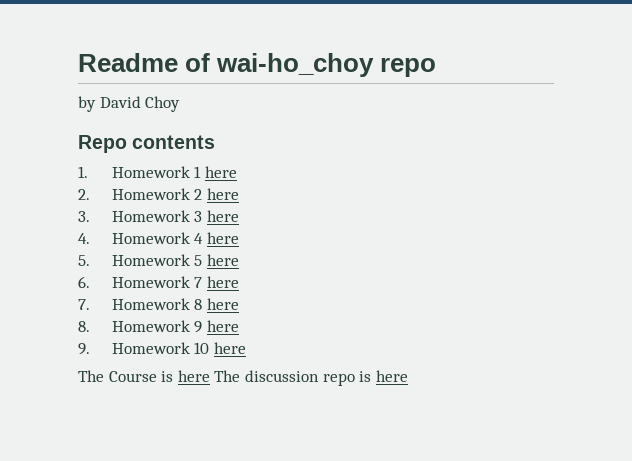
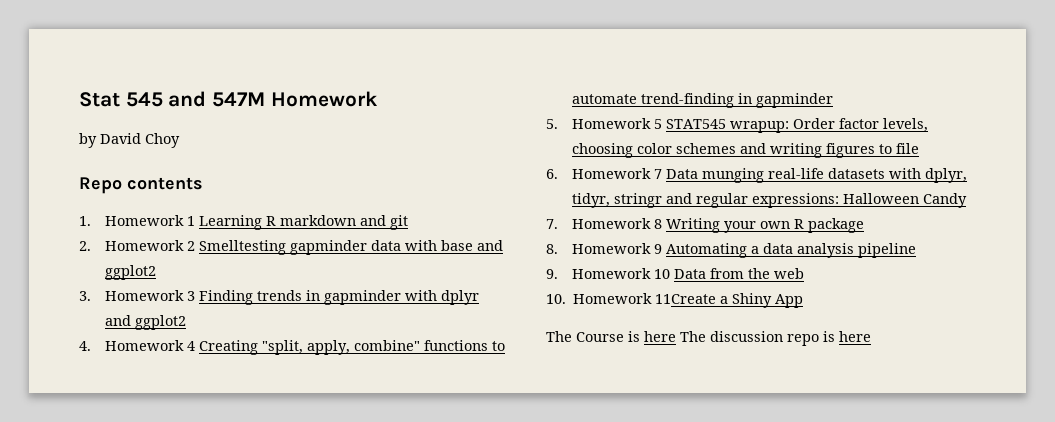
[78,53,437,77] Readme of wai-ho_choy repo -> [79,91,378,107] Stat 545 and 547M Homework
[204,166,237,178] [78,188,239,200] [78,210,239,222] [78,232,239,244] [78,254,239,266] [78,276,239,288] [78,298,239,310] [78,320,239,333] [78,342,246,355] here // 2. Homework 2 here // 3. Homework 3 here // 4. Homework 4 here // 5. Homework 5 here // 6. Homework 7 here // 7. Homework 8 here // 8. Homework 9 here // 9. Homework 10 here -> [199,215,409,230] [79,240,504,255] [105,265,157,280] [79,290,480,305] [105,315,187,330] [79,340,506,355] [572,93,834,108] [546,118,929,133] [572,143,920,158] [546,168,968,183] [572,193,968,208] [546,218,865,233] [546,243,917,258] [546,268,805,279] [546,293,804,308] Learning R markdown and git // 2. Homework 2 Smelltesting gapminder data with base and ggplot2 // 3. Homework 3 Finding trends in gapminder with dplyr and ggplot2 // 4. Homework 4 Creating "split, apply, combine" functions to automate trend-finding in gapminder // 5. Homework 5 STAT545 wrapup: Order factor levels, choosing color schemes and writing figures to file // 6. Homework 7 Data munging real-life datasets with dplyr, tidyr, stringr and regular expressions: Halloween Candy // 7. Homework 8 Writing your own R package // 8. Homework 9 Automating a data analysis pipeline // 9. Homework 10 Data from the web // 10. Homework 11Create a Shiny App

